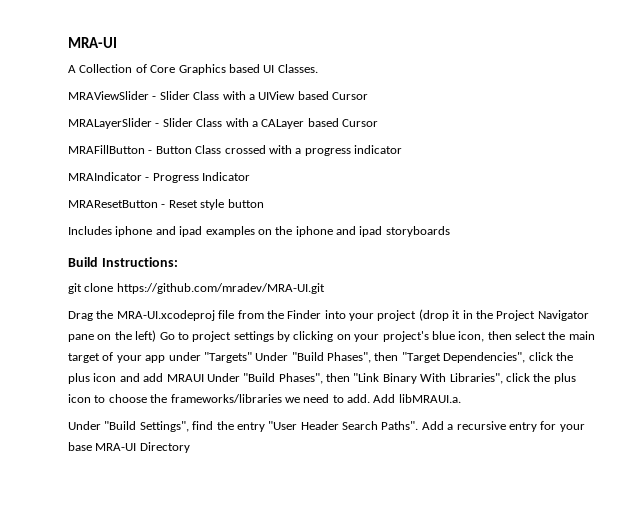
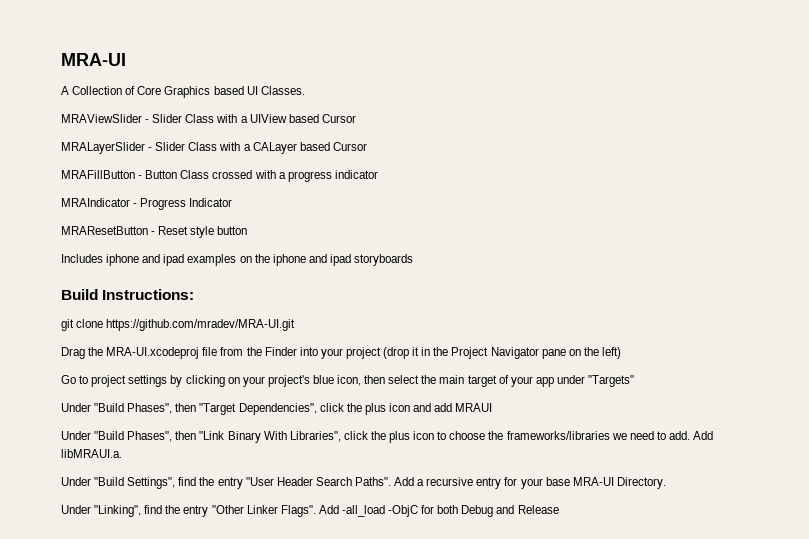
(157, 336) none -> (621, 353) //
(252, 357) none -> (635, 381) //
(204, 378) none -> (493, 407) //
[139,442,190,453] Directory -> [616,477,666,489] [61,505,559,517] Directory. // Under "Linking", find the entry "Other Linker Flags". Add -all_load -ObjC for both Debug and Release

